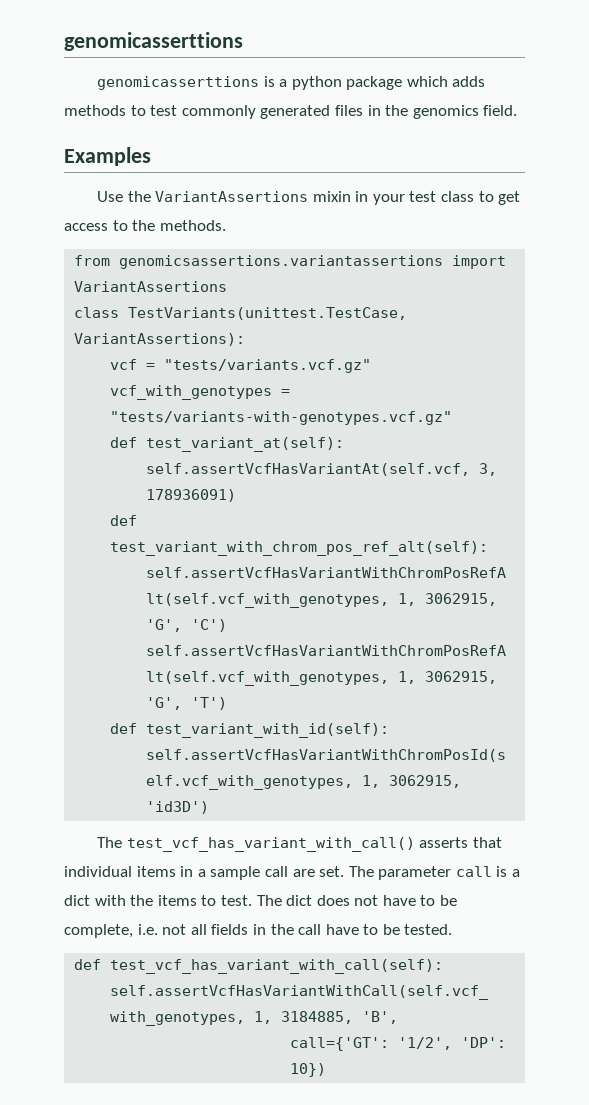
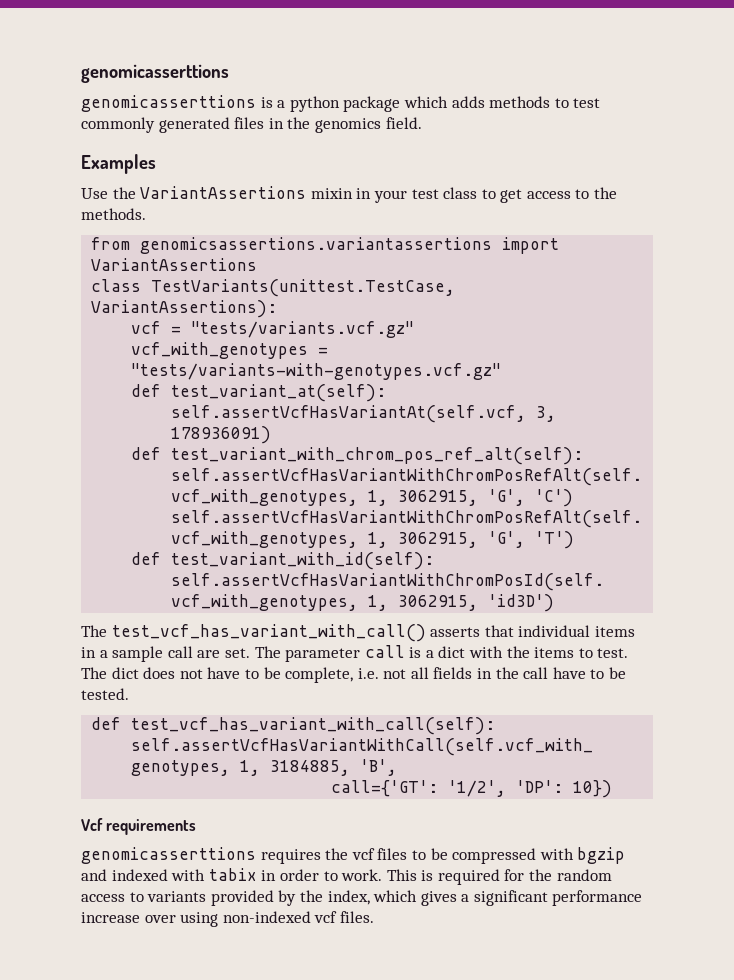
(327, 1070) none -> [81,818,197,835] [81,847,626,864] [81,868,612,885] [81,890,643,906] [81,911,374,927] // Vcf requirements // genomicasserttions requires the vcf files to be compressed with bgzip and indexed with tabix in order to work. This is required for the random access to variants provided by the index, which gives a significant performance increase over using non-indexed vcf files.

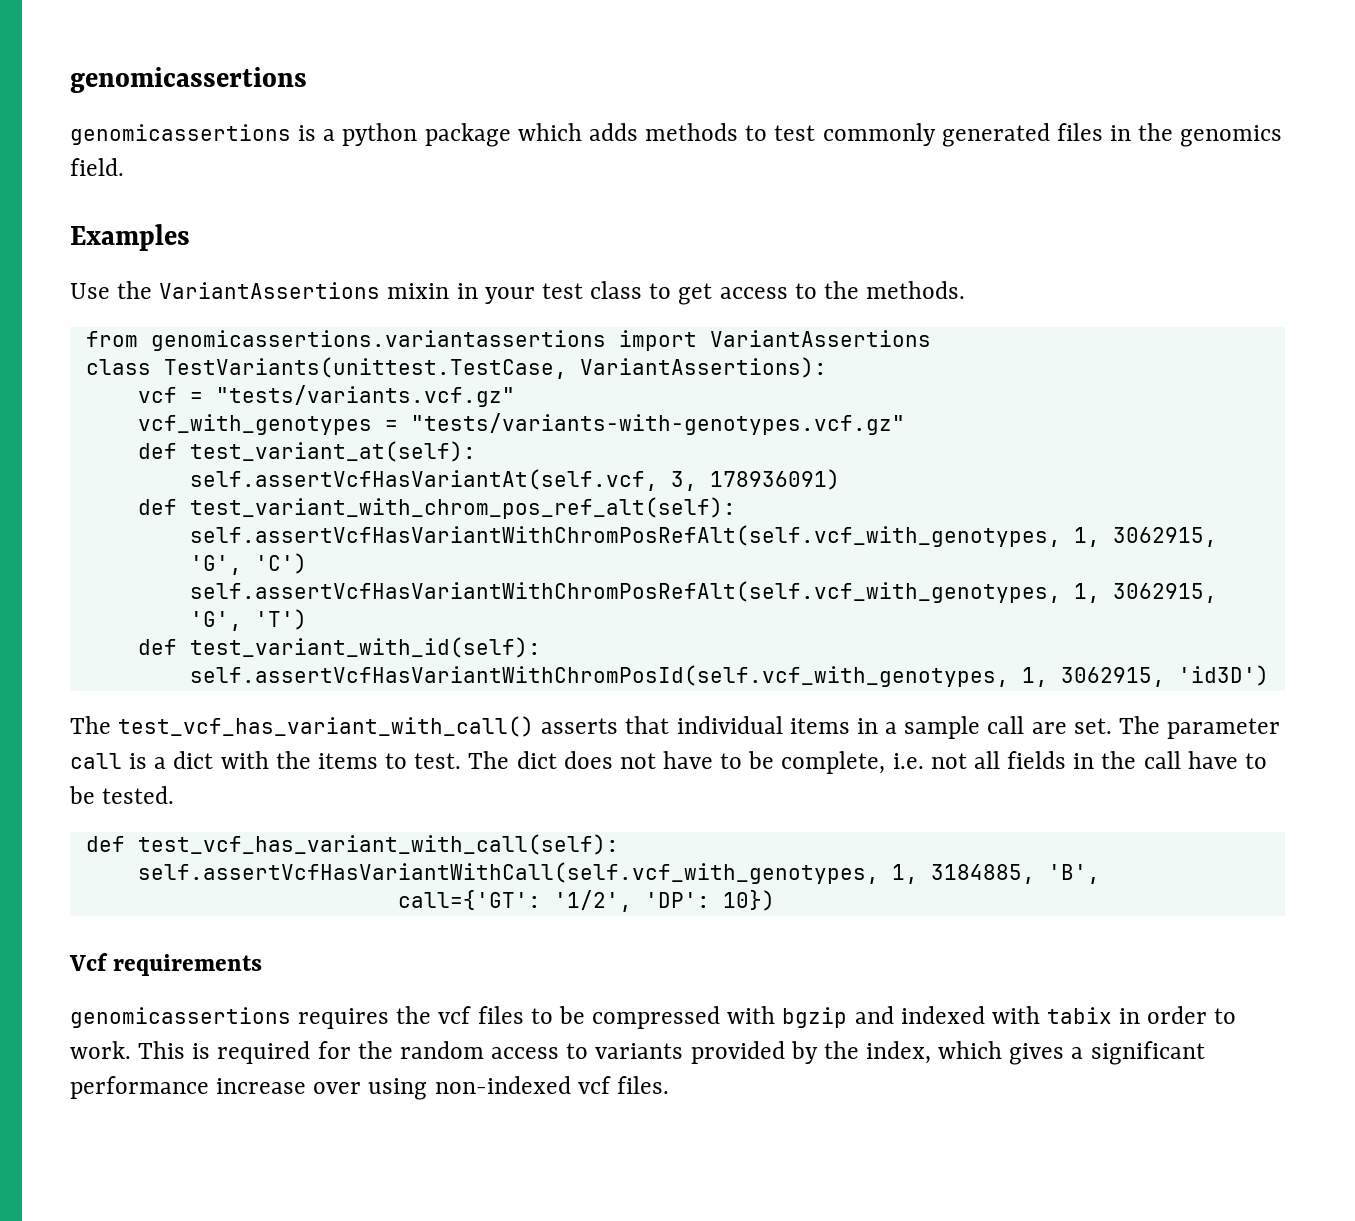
[81,64,229,83] [81,95,256,112] genomicasserttions // genomicasserttions -> [70,67,307,93] [70,124,291,145] genomicassertions // genomicassertions
[140,237,493,254] genomicsassertions.variantassertions -> [150,330,606,351] genomicassertions.variantassertions
[81,847,256,864] genomicasserttions -> [70,1007,291,1028] genomicassertions

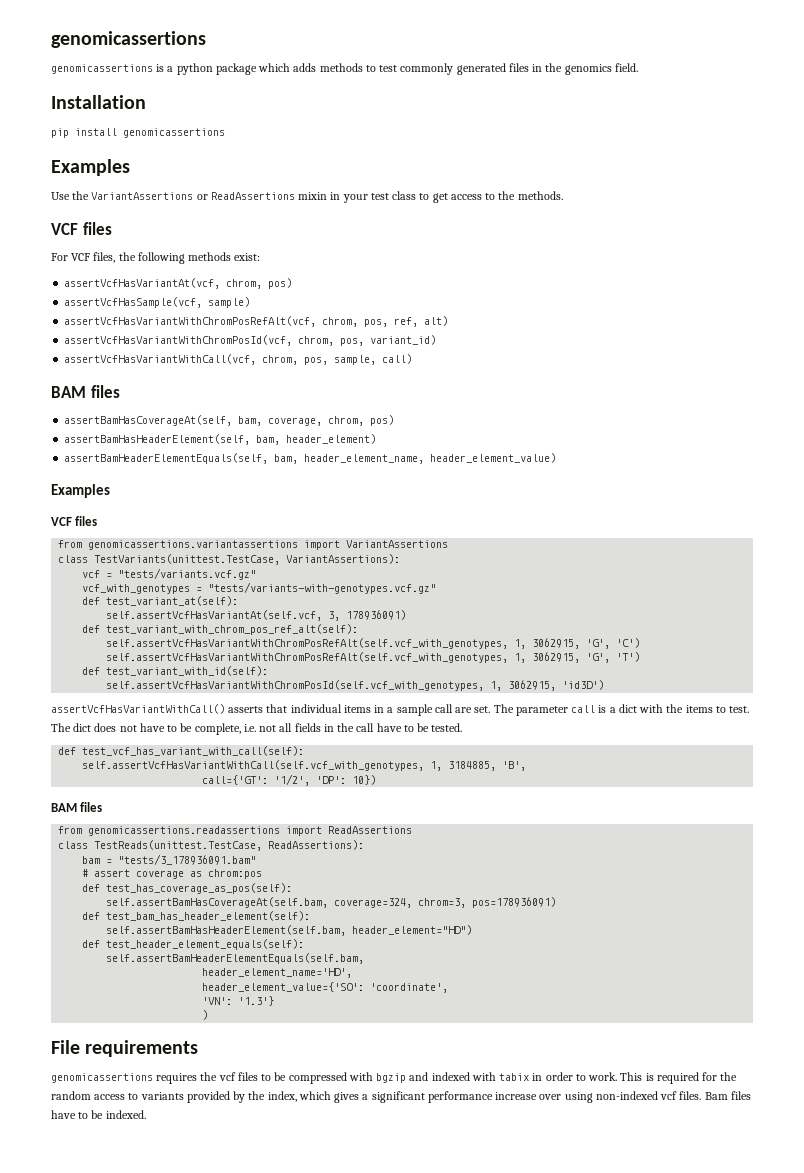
(124, 167) none -> [51,95,146,109] [51,128,225,138] // Installation // pip install genomicassertions
(381, 290) none -> [196,192,295,200] or ReadAssertions
(966, 290) none -> [51,222,112,235] [51,252,261,264] [64,278,293,289] [64,297,251,308] [64,316,449,327] [64,335,437,346] [64,354,413,365] [51,385,120,398] [64,415,395,426] [64,434,377,445] [64,453,557,464] [51,484,110,498] [51,516,98,526] // VCF files // For VCF files, the following methods exist: // assertVcfHasVariantAt(vcf, chrom, pos) // assertVcfHasSample(vcf, sample) // assertVcfHasVariantWithChromPosRefAlt(vcf, chrom, pos, ref, alt) // assertVcfHasVariantWithChromPosId(vcf, chrom, pos, variant_id) // assertVcfHasVariantWithCall(vcf, chrom, pos, sample, call) // BAM files // assertBamHasCoverageAt(self, bam, coverage, chrom, pos) // assertBamHasHeaderElement(self, bam, header_element) // assertBamHeaderElementEquals(self, bam, header_element_name, header_element_value) // Examples // VCF files
[70,716,535,737] The test_vcf_has_variant_with_call() -> [51,704,225,714] assertVcfHasVariantWithCall()
[69,953,108,971] Vcf -> [51,802,103,812] [58,826,413,836] [58,840,365,851] [82,854,257,865] [82,869,263,879] [82,883,293,894] [106,897,557,908] [82,911,311,921] [106,925,473,936] [82,939,305,950] [106,953,365,964] [202,968,353,978] [202,982,449,993] [202,996,275,1006] [202,1010,209,1020] [51,1040,80,1054] BAM files // from genomicassertions.readassertions import ReadAssertions // class TestReads(unittest.TestCase, ReadAssertions): // bam = "tests/3_178936091.bam" // # assert coverage as chrom:pos // def test_has_coverage_as_pos(self): // self.assertBamHasCoverageAt(self.bam, coverage=324, chrom=3, pos=178936091) // def test_bam_has_header_element(self): // self.assertBamHasHeaderElement(self.bam, header_element="HD") // def test_header_element_equals(self): // self.assertBamHeaderElementEquals(self.bam, // header_element_name='HD', // header_element_value={'SO': 'coordinate', // 'VN': '1.3'} // ) // File
(669, 1085) none -> [704,1091,751,1100] [51,1110,146,1119] Bam files have to be indexed.

